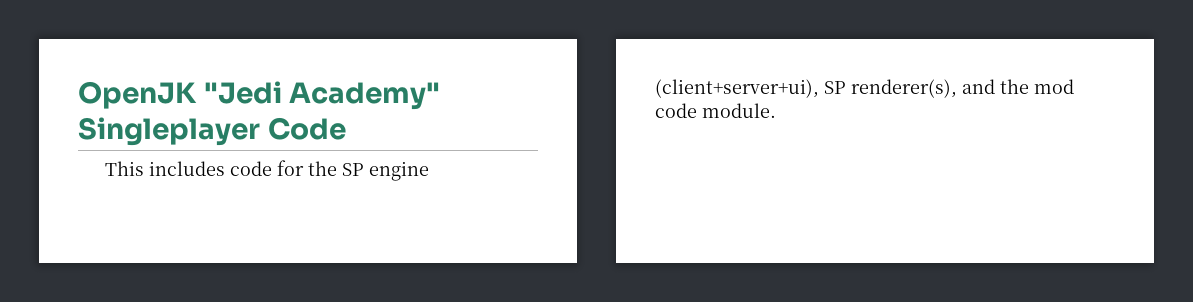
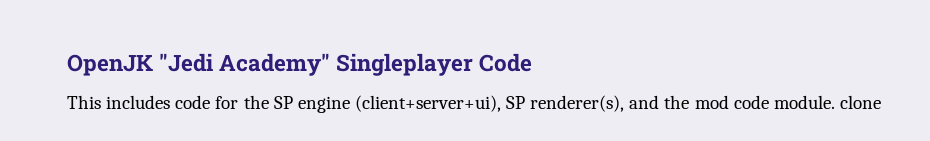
(776, 110) none -> [839,95,881,109] clone

